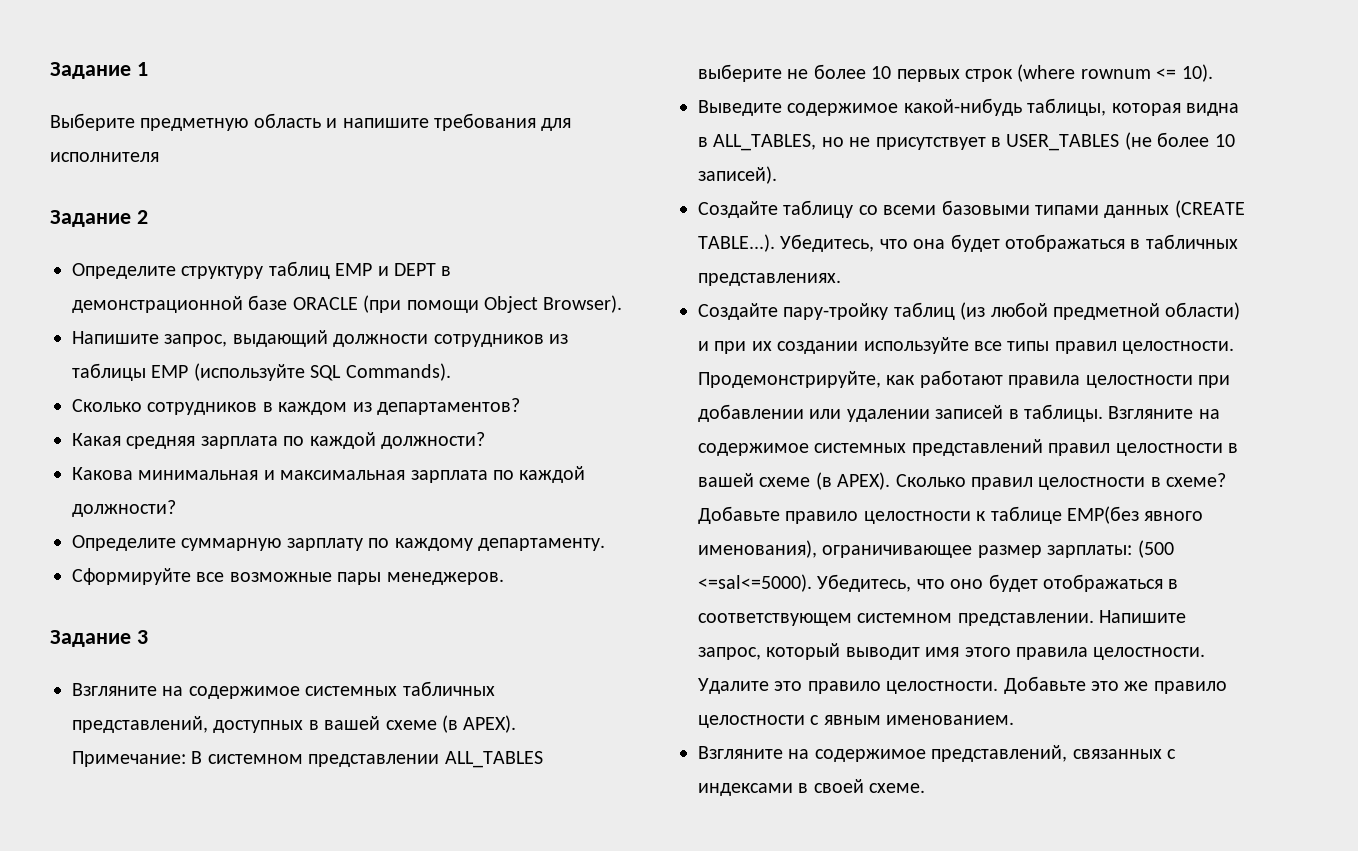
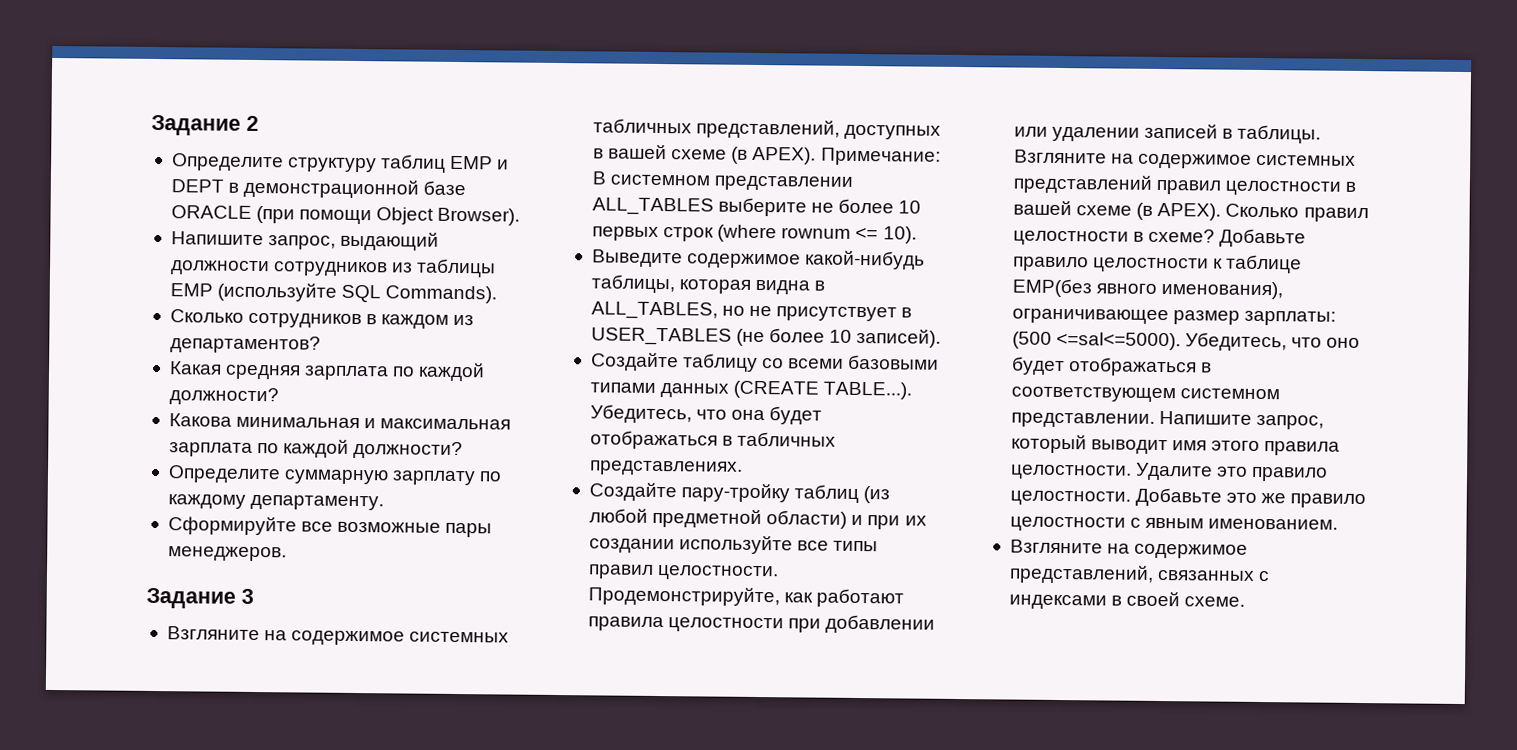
[50,62,148,79] [50,113,572,131] [50,152,159,162] [50,210,131,227] Задание 1 // Выберите предметную область и напишите требования для исполнителя // Задание -> [151,114,241,136] Задание

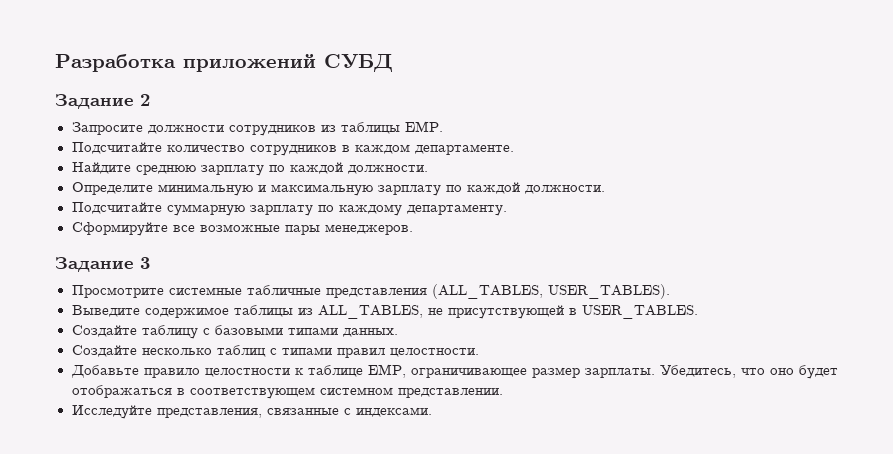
(151, 125) none -> [55,54,393,72] Разработка приложений СУБД //
[171,153,510,173] [170,178,467,199] [170,205,521,226] [170,231,440,251] [169,258,497,278] [169,282,498,304] [169,309,475,329] [169,335,321,354] [168,361,486,382] [168,387,279,406] [168,413,512,430] [168,439,464,460] [167,465,281,484] Определите структуру таблиц EMP и DEPT в демонстрационной базе ORACLE (при помощи Object Browser). // Напишите запрос, выдающий должности сотрудников из таблицы EMP (используйте SQL Commands). // Сколько сотрудников в каждом из департаментов? // Какая средняя зарплата по каждой должности? // Какова минимальная и максимальная зарплата по каждой должности? // Определите -> [71,121,443,136] [71,142,514,156] [71,162,428,176] [71,182,605,196] [71,202,162,214] Запросите должности сотрудников из таблицы EMP. // Подсчитайте количество сотрудников в каждом департаменте. // Найдите среднюю зарплату по каждой должности. // Определите минимальную и максимальную зарплату по каждой должности. // Подсчитайте
[166,626,510,646] [592,118,942,140] [592,144,941,166] [591,171,854,191] [591,197,922,217] [591,224,917,244] [591,249,926,270] [590,274,826,295] [590,301,913,322] [590,327,942,348] [590,352,940,372] [589,380,913,400] [589,404,823,425] [589,430,837,450] [589,460,743,476] [588,482,891,504] [588,508,927,530] [588,535,879,555] [587,564,780,581] [587,586,905,608] [587,614,936,634] [1013,123,1322,144] [1013,149,1357,169] [1012,174,1357,196] [1012,200,1369,223] [1012,228,1216,246] Взгляните на содержимое системных табличных представлений, доступных в вашей схеме (в APEX). Примечание: В системном представлении ALL_TABLES выберите не более 10 первых строк (where rownum <= 10). // Выведите содержимое какой-нибудь таблицы, которая видна в ALL_TABLES, но не присутствует в USER_TABLES (не более 10 записей). // Создайте таблицу со всеми базовыми типами данных (CREATE TABLE...). Убедитесь, что она будет отображаться в табличных представлениях. // Создайте пару-тройку таблиц (из любой предметной области) и при их создании используйте все типы правил целостности. Продемонстрируйте, как работают правила целостности при добавлении или удалении записей в таблицы. Взгляните на содержимое системных представлений правил целостности в вашей схеме (в APEX). Сколько правил целостности в схеме? -> [71,284,670,299] [71,305,698,319] [71,325,398,339] [71,345,479,358] Просмотрите системные табличные представления (ALL_TABLES, USER_TABLES). // Выведите содержимое таблицы из ALL_TABLES, не присутствующей в USER_TABLES. // Создайте таблицу с базовыми типами данных. // Создайте несколько таблиц с типами правил целостности. //
[1011,278,1284,300] [1011,308,1337,326] [1011,331,1182,351] EMP(без явного именования), ограничивающее размер зарплаты: (500 <=sal<=5000). -> [367,364,655,378] EMP, ограничивающее размер зарплаты.
[1159,410,1325,430] [1010,434,1341,456] [1009,462,1329,482] [1009,487,1367,509] [1009,516,1339,532] [1009,539,1249,559] [1008,564,1271,584] [1008,591,1246,610] Напишите запрос, который выводит имя этого правила целостности. Удалите это правило целостности. Добавьте это же правило целостности с явным именованием. // Взгляните на содержимое представлений, связанных с индексами в своей схеме. -> [71,405,432,419] // Исследуйте представления, связанные с индексами.

